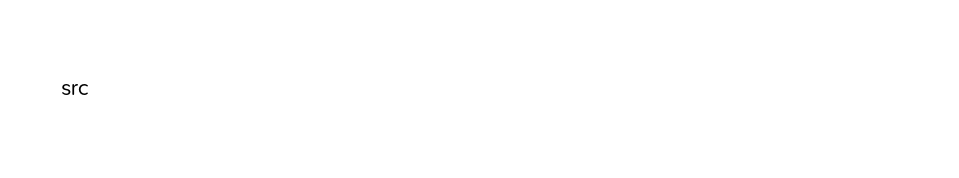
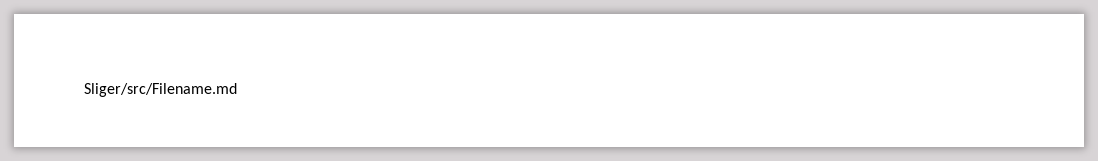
[61,83,89,96] src -> [84,83,237,97] Sliger/src/Filename.md

